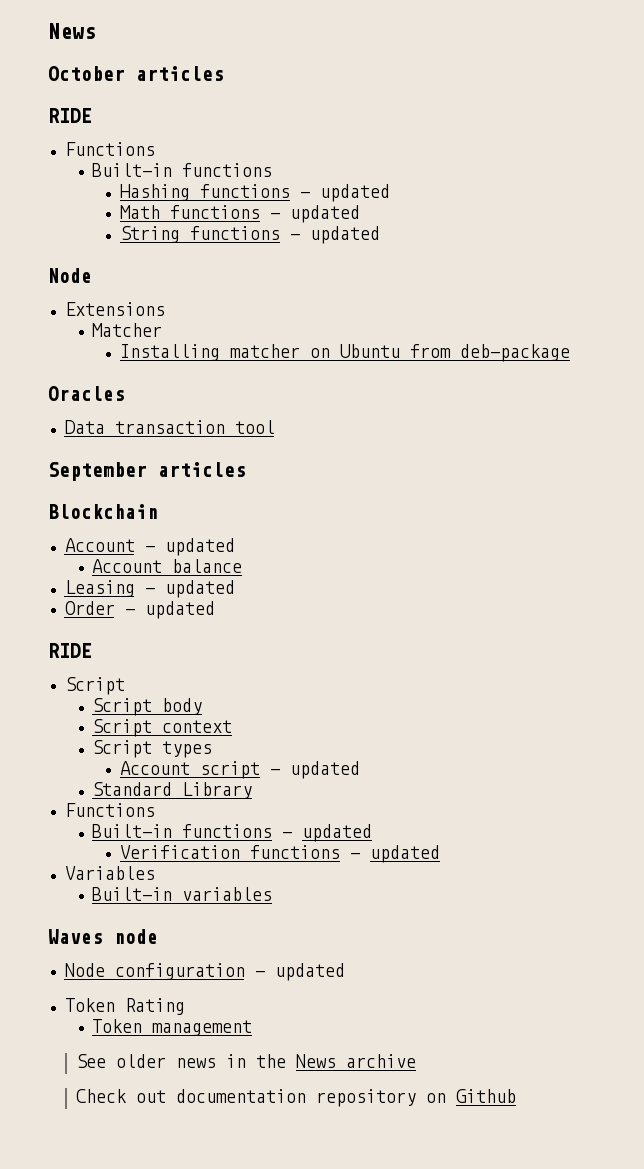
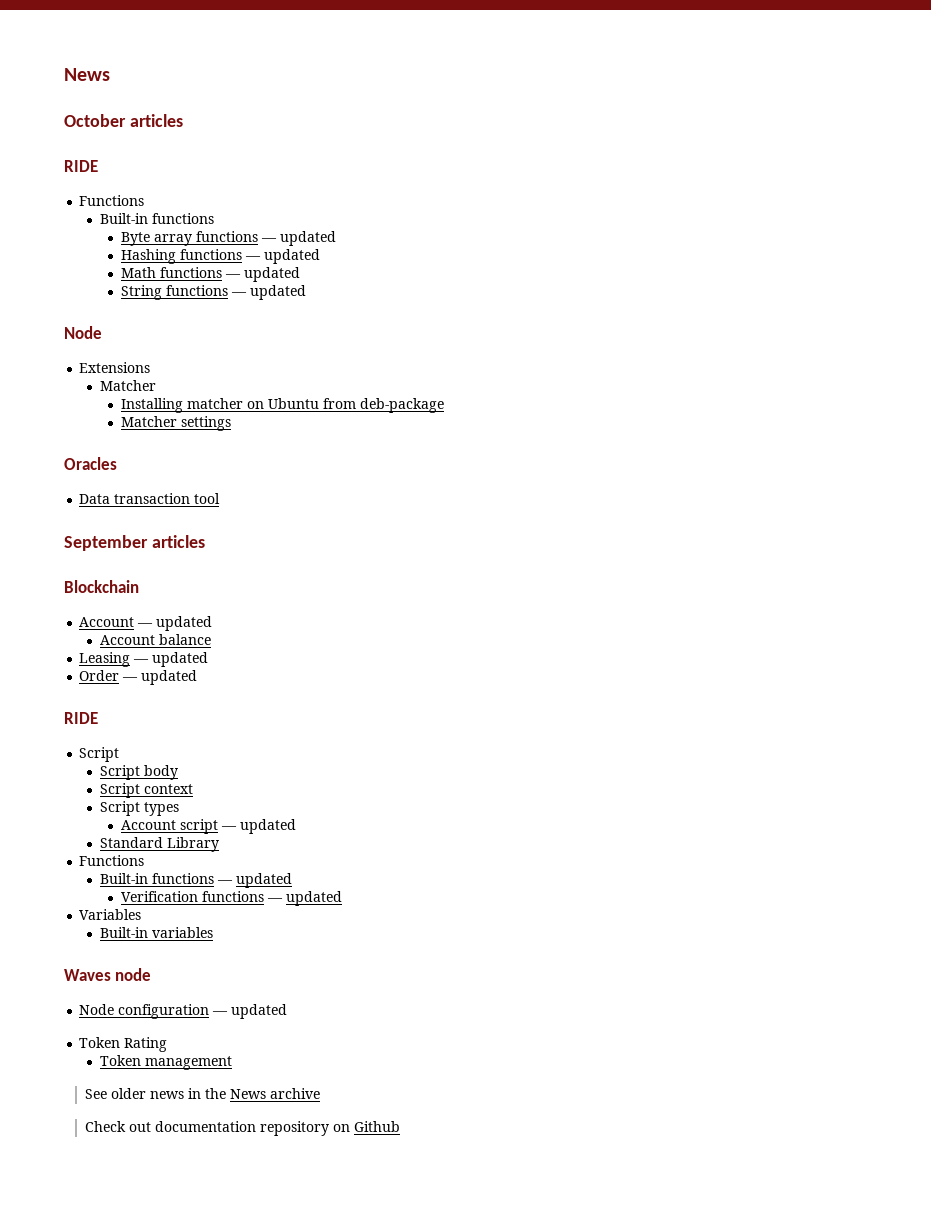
(273, 170) none -> [120,231,336,246] // Byte array functions — updated
(570, 353) none -> [120,416,231,431] // Matcher settings

